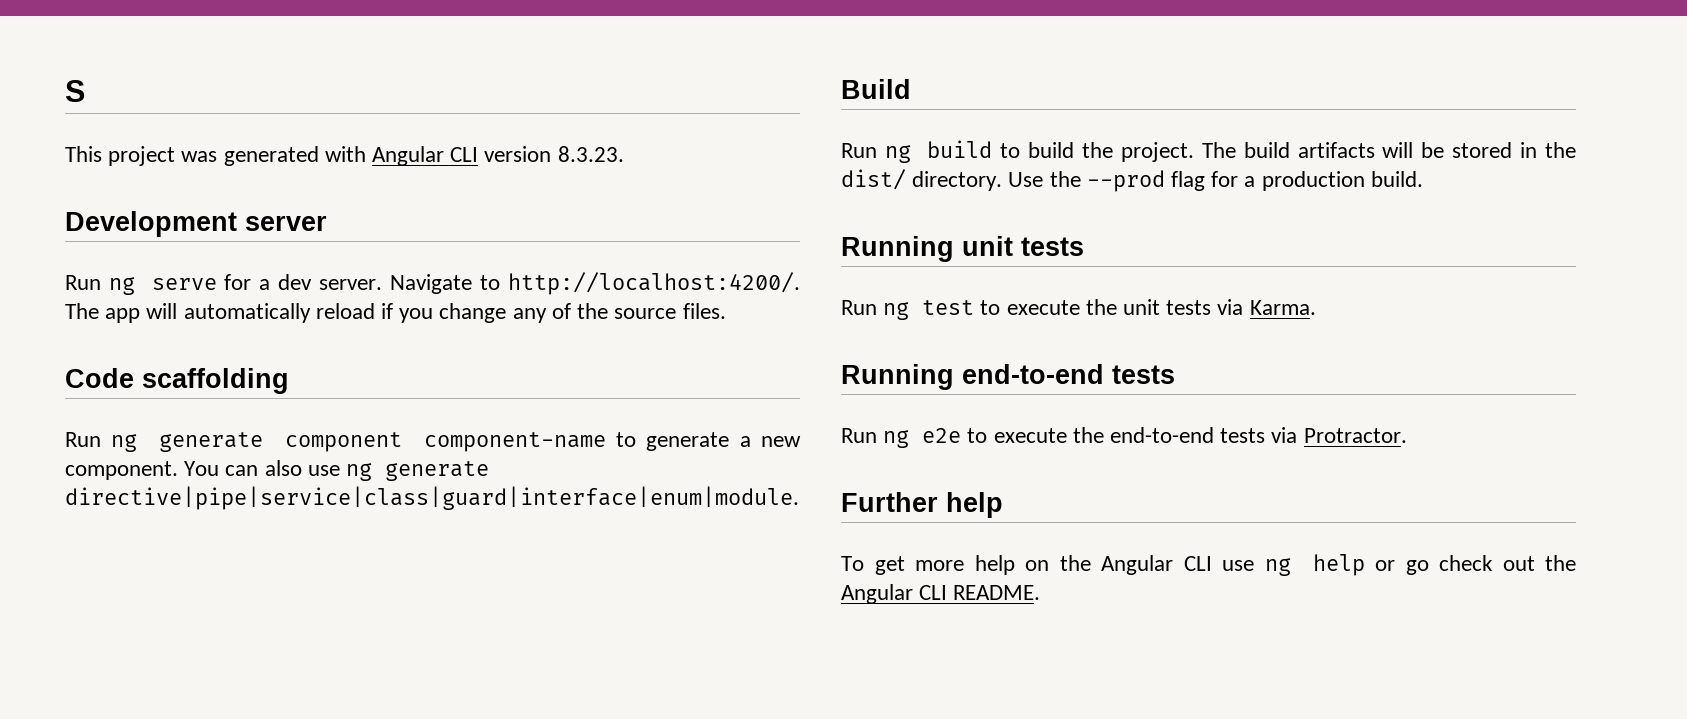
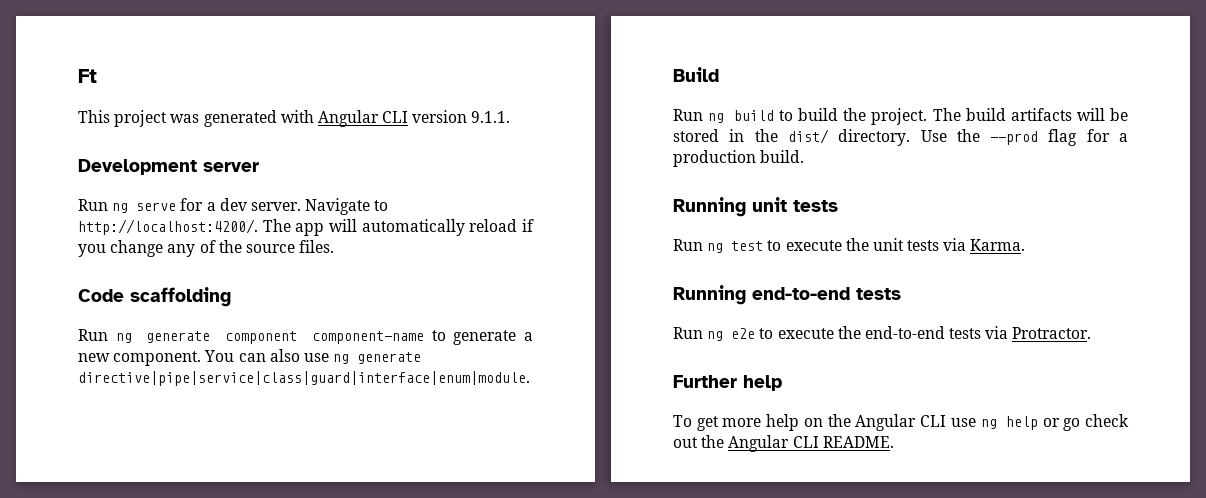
[65,80,85,102] S -> [78,69,97,83] Ft
[557,146,624,162] 8.3.23. -> [471,111,511,123] 9.1.1.

